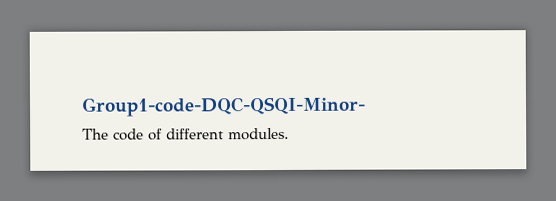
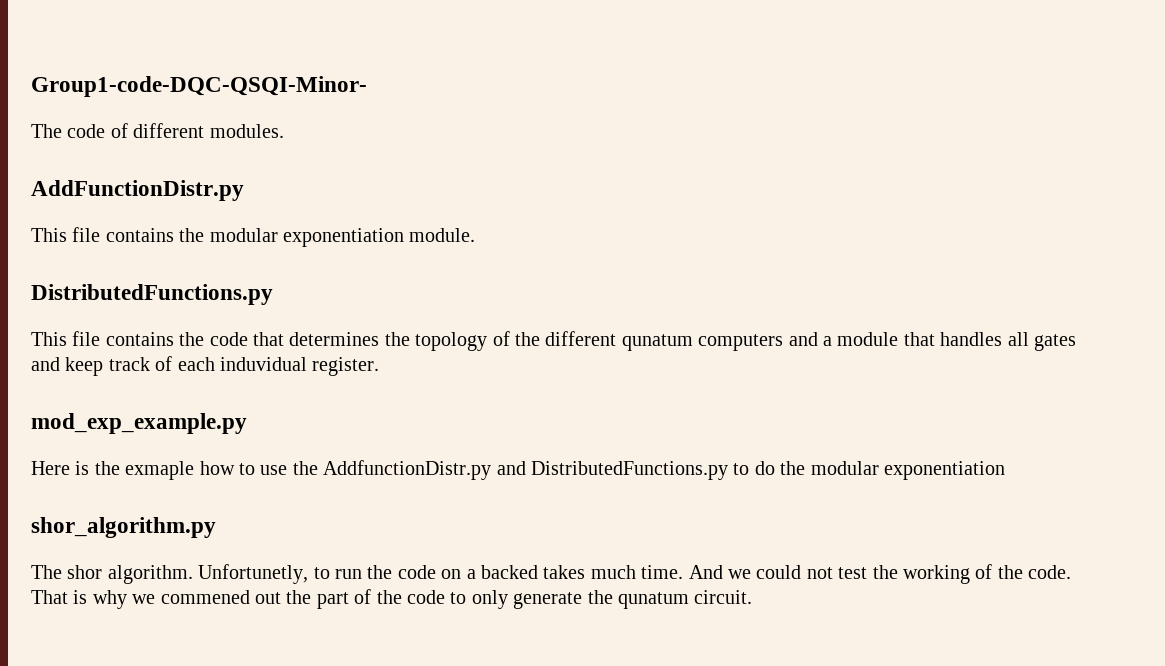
(289, 134) none -> [31,180,244,201] [31,227,476,247] [31,284,273,305] [31,331,1076,351] [31,356,380,376] [31,413,247,434] [31,460,1005,480] [31,517,216,538] [31,564,1072,584] [31,589,753,609] // AddFunctionDistr.py // This file contains the modular exponentiation module. // DistributedFunctions.py // This file contains the code that determines the topology of the different qunatum computers and a module that handles all gates and keep track of each induvidual register. // mod_exp_example.py // Here is the exmaple how to use the AddfunctionDistr.py and DistributedFunctions.py to do the modular exponentiation // shor_algorithm.py // The shor algorithm. Unfortunetly, to run the code on a backed takes much time. And we could not test the working of the code. That is why we commened out the part of the code to only generate the qunatum circuit.

